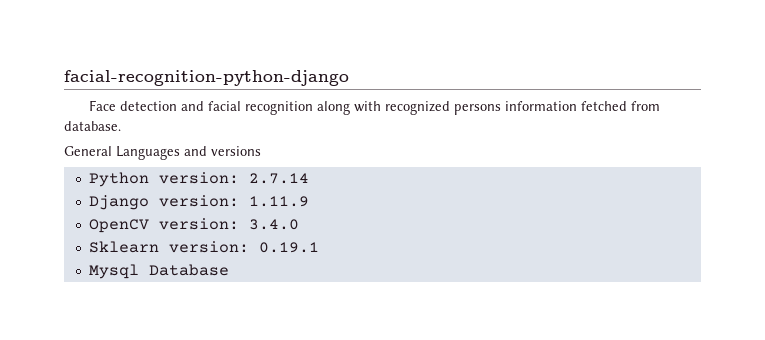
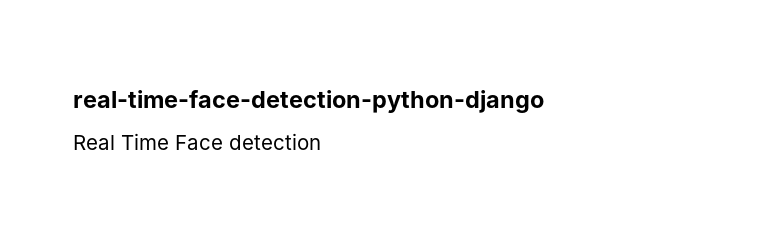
[64,70,349,86] [88,100,660,115] [64,121,121,131] [64,146,261,160] [88,172,309,187] [88,195,309,210] [88,218,299,233] [88,241,319,253] [88,264,229,279] facial-recognition-python-django // Face detection and facial recognition along with recognized persons information fetched from database. // General Languages and versions // Python version: 2.7.14 // Django version: 1.11.9 // OpenCV version: 3.4.0 // Sklearn version: 0.19.1 // Mysql Database -> [73,90,544,113] [73,133,321,150] real-time-face-detection-python-django // Real Time Face detection

